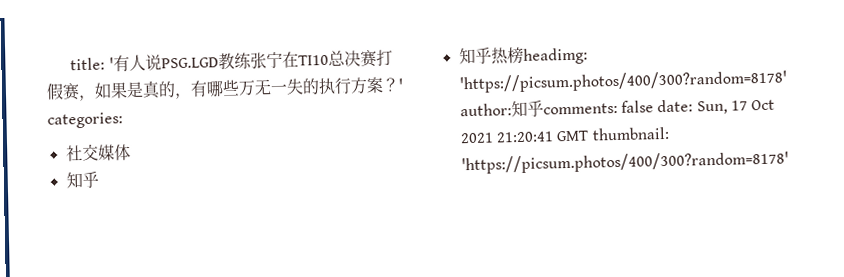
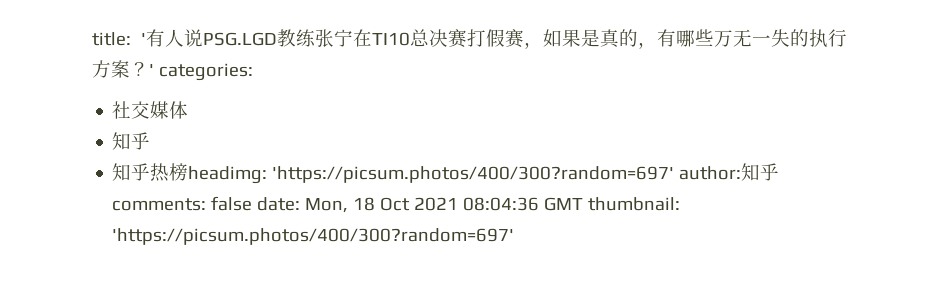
[458,69,788,94] 'https://picsum.photos/400/300?random=8178' -> [272,166,675,183] 'https://picsum.photos/400/300?random=697'
[696,100,748,115] Sun, 17 -> [305,197,376,213] Mon, 18
[495,131,554,143] 21:20:41 -> [463,197,540,211] 08:04:36
[460,150,789,175] 'https://picsum.photos/400/300?random=8178' -> [112,228,515,245] 'https://picsum.photos/400/300?random=697'

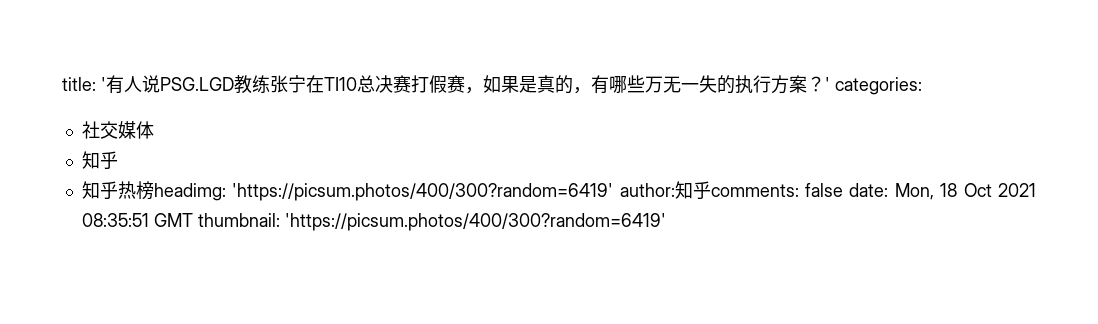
[272,166,675,183] 'https://picsum.photos/400/300?random=697' -> [232,183,614,201] 'https://picsum.photos/400/300?random=6419'
[463,197,540,211] 08:04:36 -> [81,213,149,227] 08:35:51
[112,228,515,245] 'https://picsum.photos/400/300?random=697' -> [284,213,666,231] 'https://picsum.photos/400/300?random=6419'

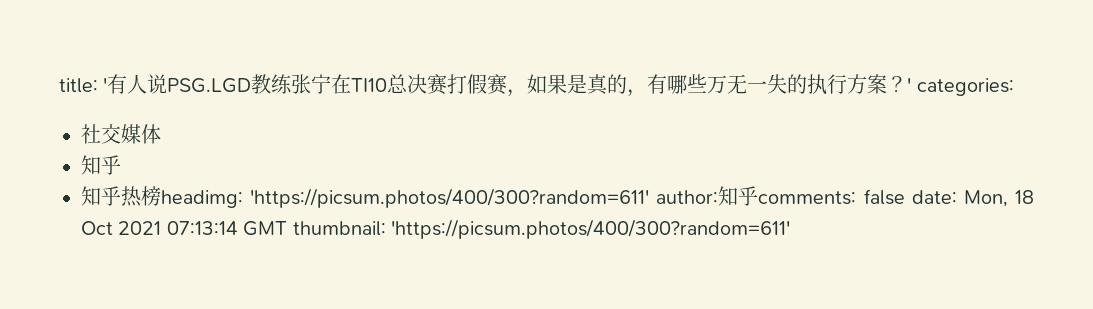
[232,183,614,201] 'https://picsum.photos/400/300?random=6419' -> [250,188,650,208] 'https://picsum.photos/400/300?random=611'
[81,213,149,227] 08:35:51 -> [166,221,238,235] 07:13:14
[284,213,666,231] 'https://picsum.photos/400/300?random=6419' -> [391,219,790,239] 'https://picsum.photos/400/300?random=611'

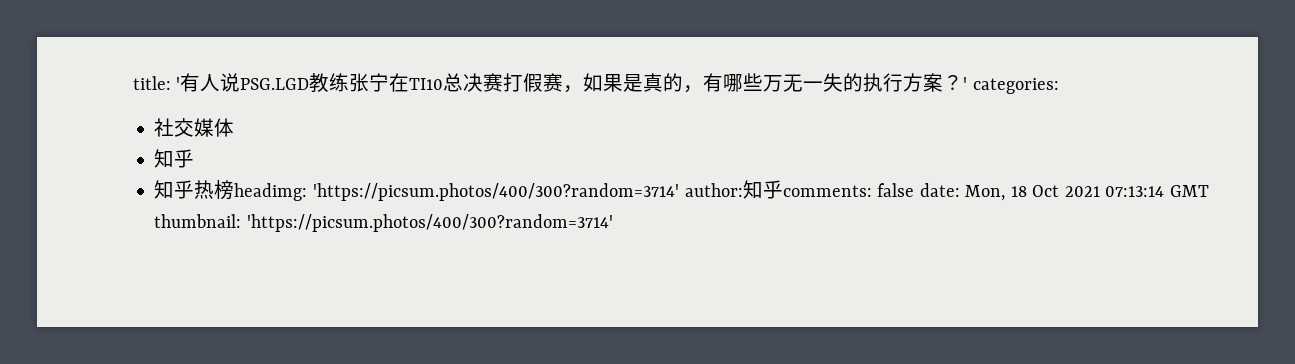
[250,188,650,208] 'https://picsum.photos/400/300?random=611' -> [313,183,680,201] 'https://picsum.photos/400/300?random=3714'
[391,219,790,239] 'https://picsum.photos/400/300?random=611' -> [246,214,613,232] 'https://picsum.photos/400/300?random=3714'

